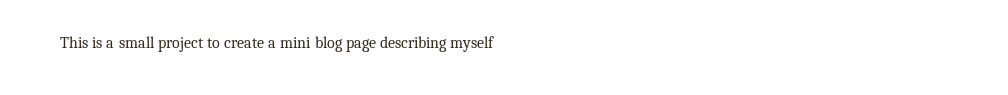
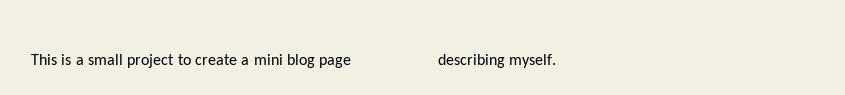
[450,36,495,52] myself -> [509,54,557,68] myself.

